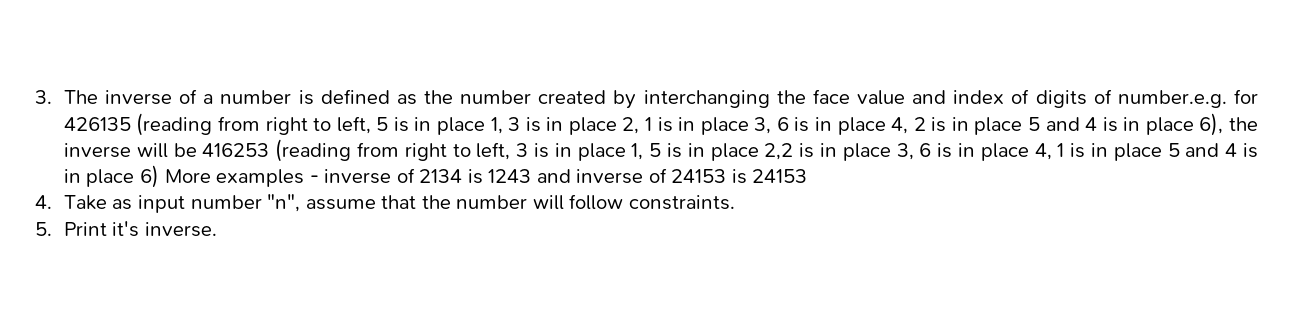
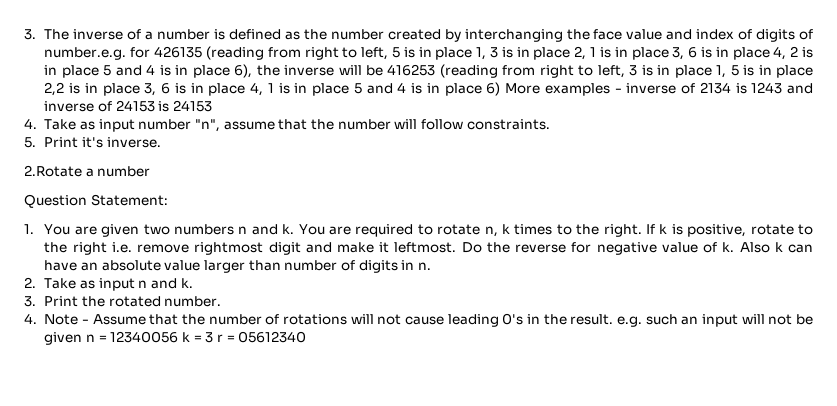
(217, 229) none -> [24,165,151,177] [24,194,168,208] [24,224,814,237] [44,242,813,255] [44,260,431,273] [24,277,193,291] [24,296,222,307] [24,313,814,327] [44,331,307,345] // 2.Rotate a number // Question Statement: // 1. You are given two numbers n and k. You are required to rotate n, k times to the right. If k is positive, rotate to the right i.e. remove rightmost digit and make it leftmost. Do the reverse for negative value of k. Also k can have an absolute value larger than number of digits in n. // 2. Take as input n and k. // 3. Print the rotated number. // 4. Note - Assume that the number of rotations will not cause leading 0's in the result. e.g. such an input will not be given n = 12340056 k = 3 r = 05612340

